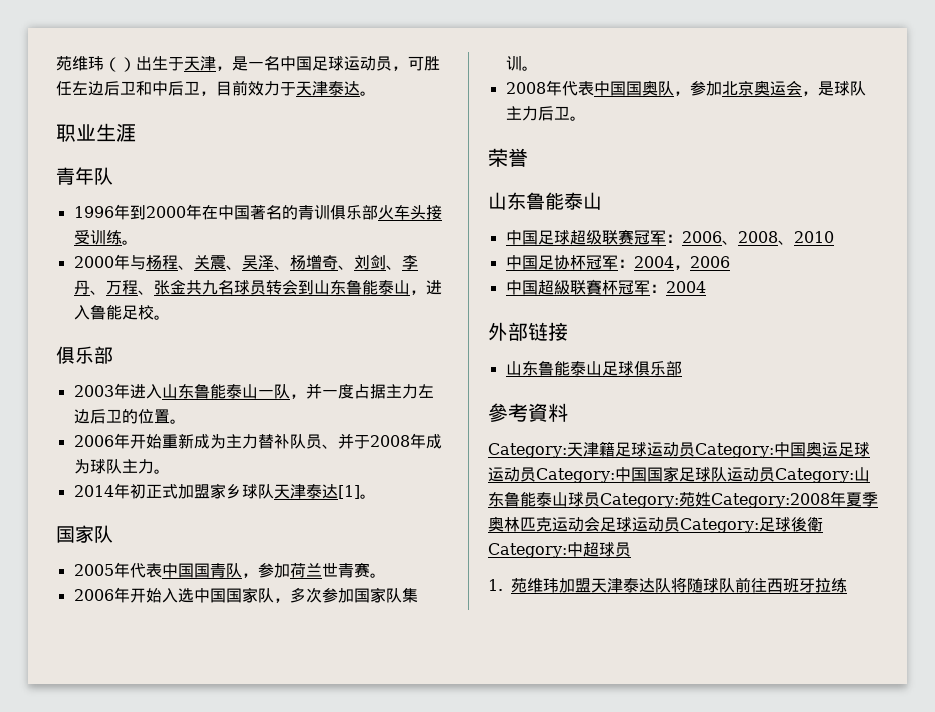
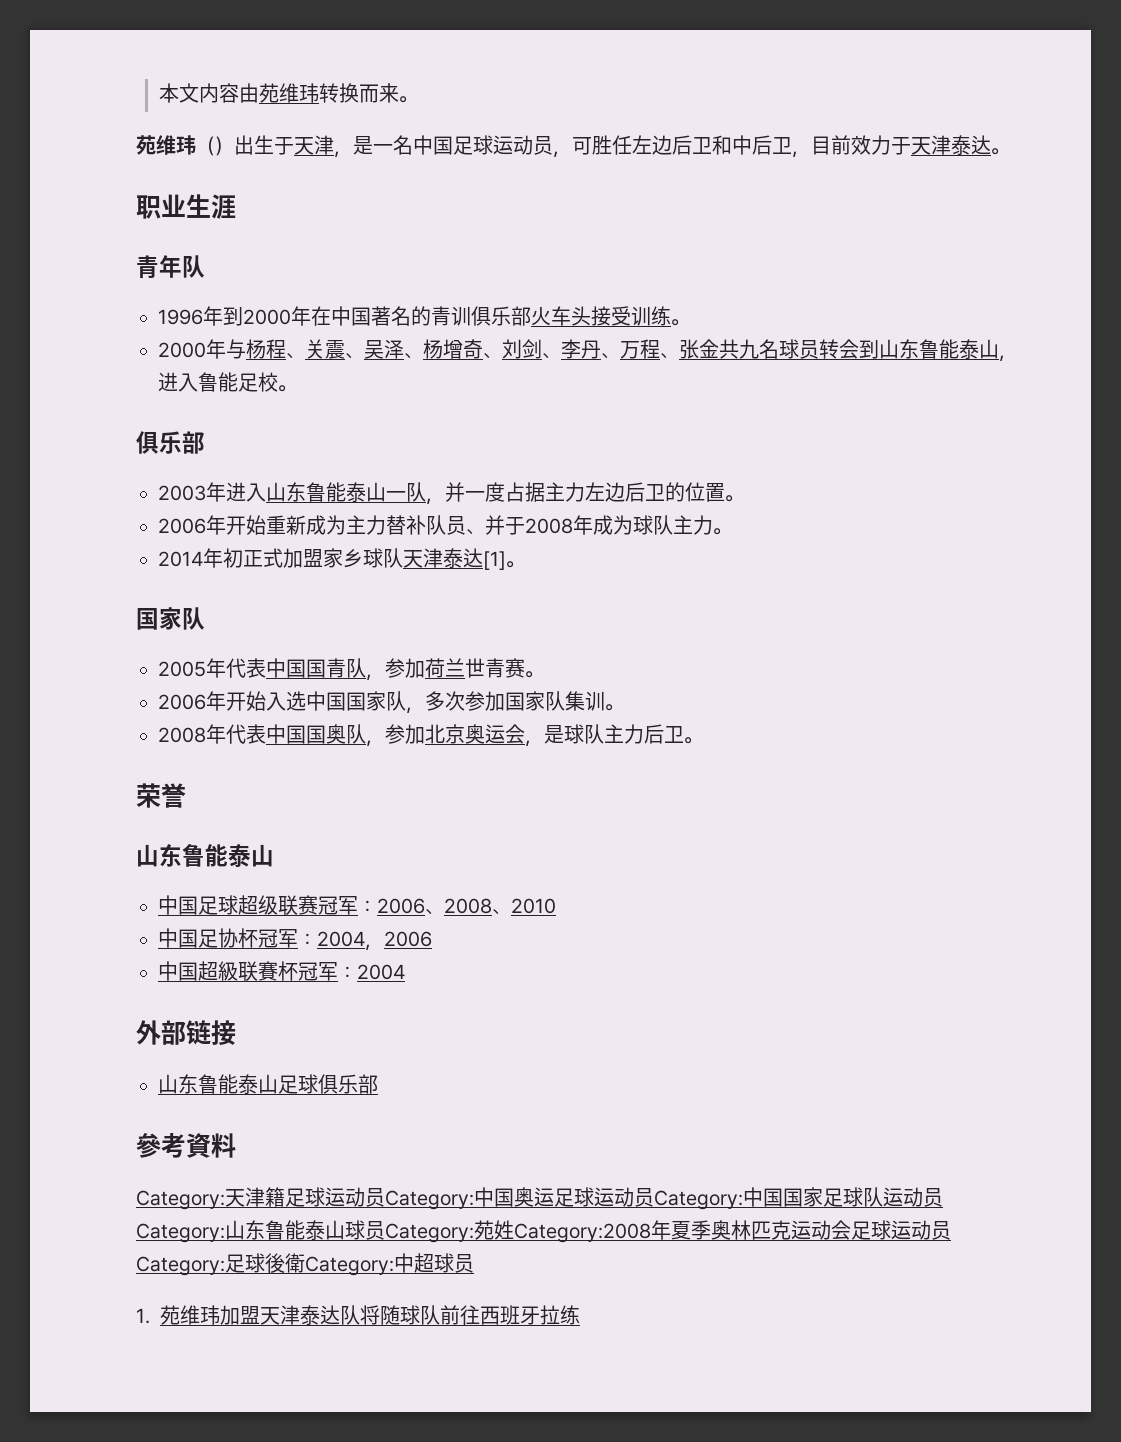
(56, 63) none -> [158,83,418,103] 本文内容由苑维玮转换而来。 //

